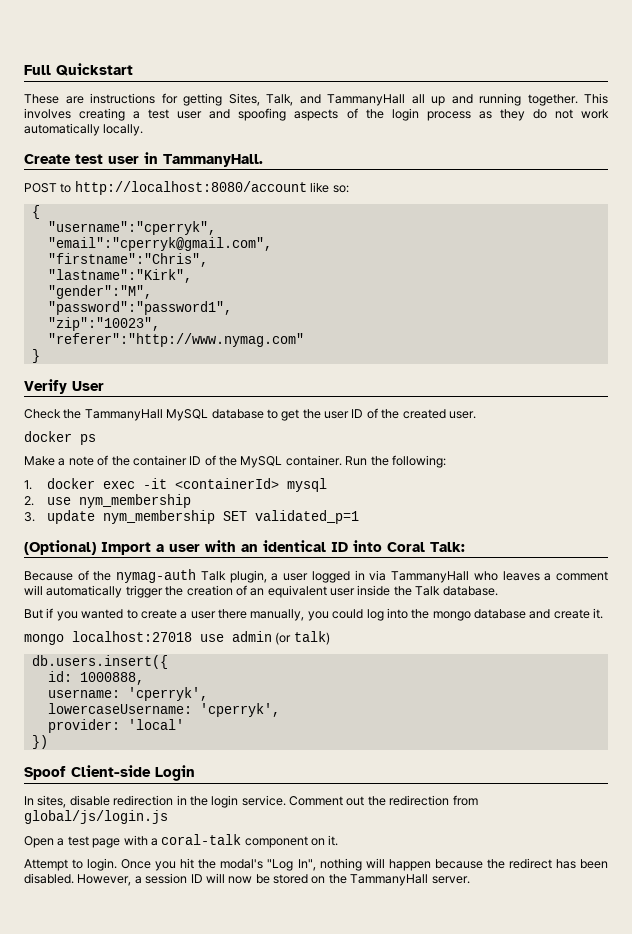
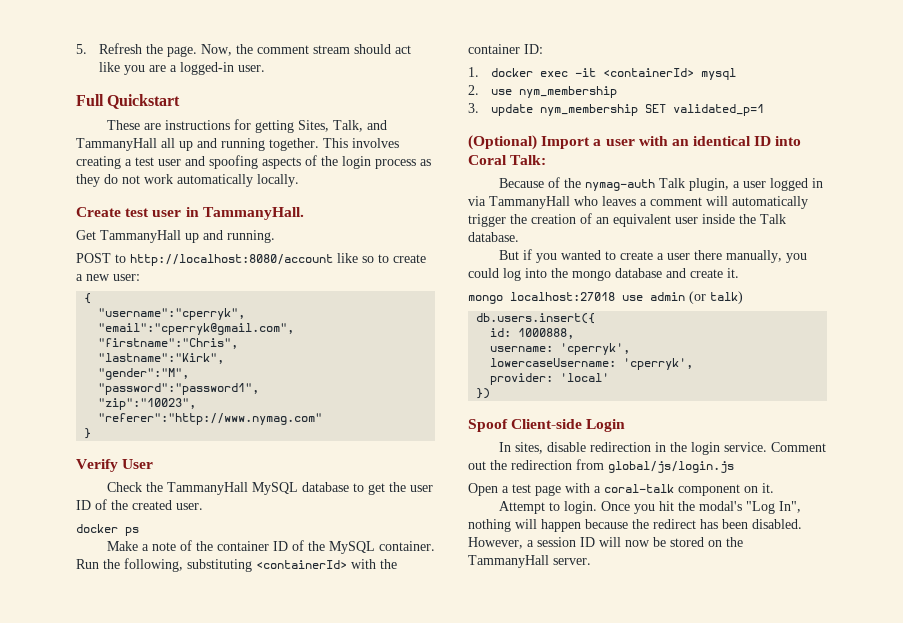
(24, 70) none -> [76,43,412,57] [99,62,266,75] 5. Refresh the page. Now, the comment stream should act like you are a logged-in user. //
(263, 160) none -> [76,230,275,243] // Get TammanyHall up and running.
[332,185,349,193] so: -> [362,254,426,263] [76,274,140,281] so to create a new user:
[391,455,446,468] following: -> [124,558,397,572] [468,44,543,54] following, substituting <containerId> with the container ID:

